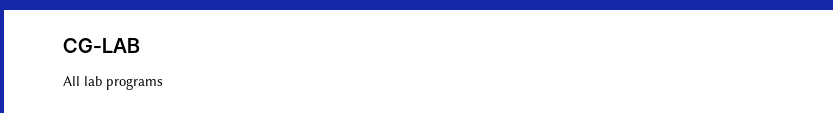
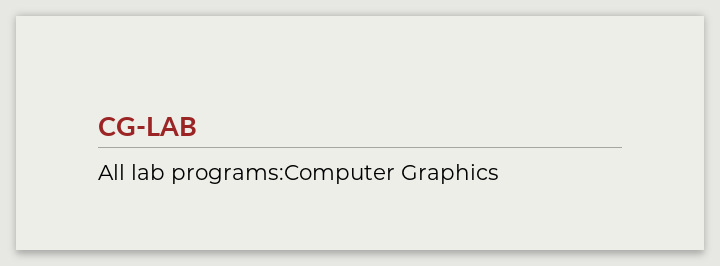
[106,78,163,90] programs -> [171,164,499,184] programs:Computer Graphics

